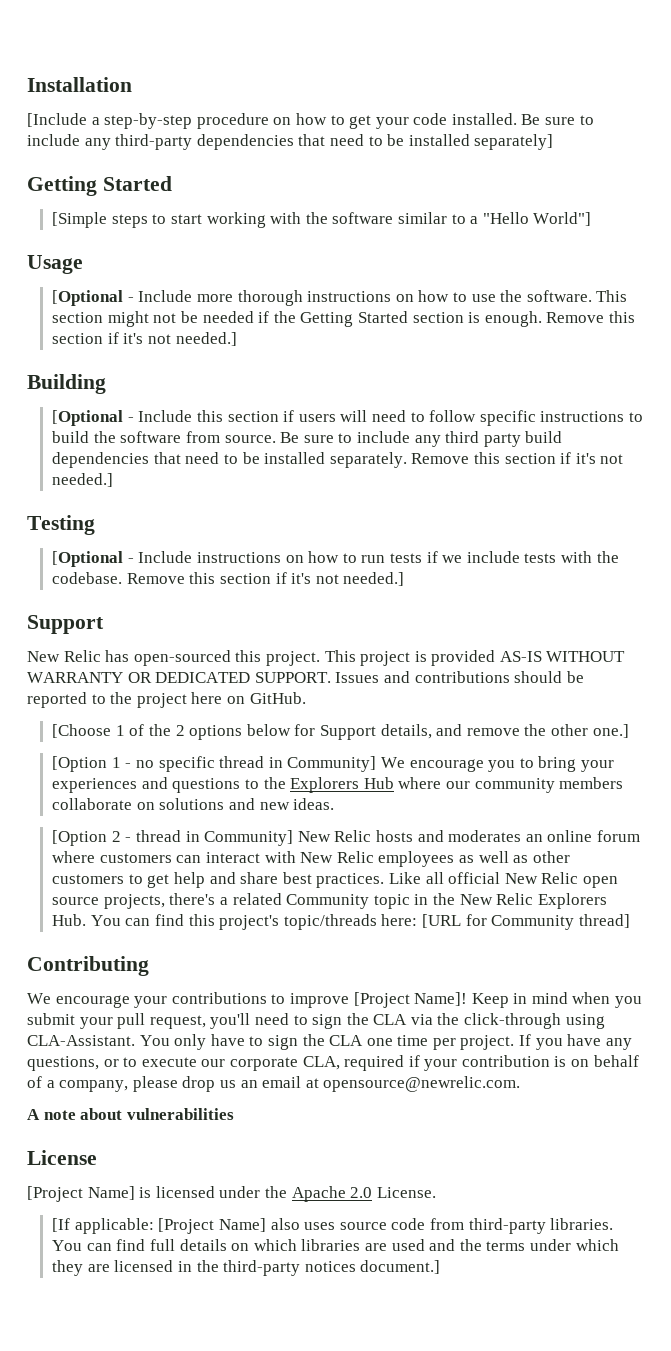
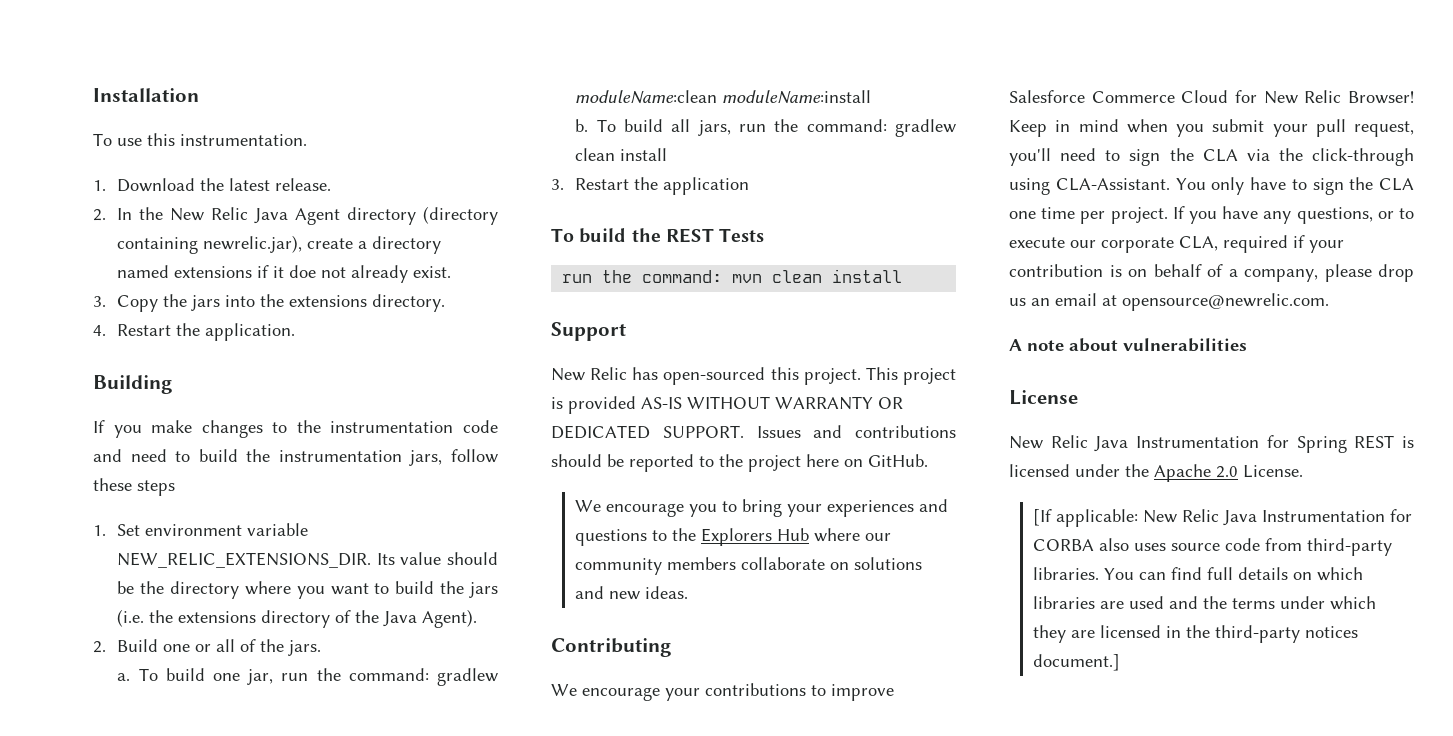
[27,113,594,129] [27,134,554,150] [27,176,172,196] [52,212,592,228] [27,255,83,274] [52,290,628,306] [52,311,635,327] [52,332,237,346] [27,374,106,394] [52,410,643,426] [52,431,563,447] [52,452,624,468] [52,473,114,487] [27,515,95,535] [52,551,619,567] [52,572,405,586] [Include a step-by-step procedure on how to get your code installed. Be sure to include any third-party dependencies that need to be installed separately] // Getting Started // [Simple steps to start working with the software similar to a "Hello World"] // Usage // [Optional - Include more thorough instructions on how to use the software. This section might not be needed if the Getting Started section is enough. Remove this section if it's not needed.] // Building // [Optional - Include this section if users will need to follow specific instructions to build the software from source. Be sure to include any third party build dependencies that need to be installed separately. Remove this section if it's not needed.] // Testing // [Optional - Include instructions on how to run tests if we include tests with the codebase. Remove this section if it's not needed.] -> [93,133,307,146] [93,178,332,192] [93,206,498,225] [117,235,442,254] [117,265,452,283] [93,294,446,312] [93,323,296,341] [93,375,173,394] [93,420,498,438] [93,449,498,466] [93,478,175,496] [93,523,309,536] [117,552,498,568] [117,581,499,599] [117,609,478,628] [93,639,322,656] [117,668,498,686] [575,90,872,104] [575,119,956,137] [575,148,668,161] [551,177,750,195] [551,228,765,243] [562,269,903,283] To use this instrumentation. // 1. Download the latest release. // 2. In the New Relic Java Agent directory (directory containing newrelic.jar), create a directory named extensions if it doe not already exist. // 3. Copy the jars into the extensions directory. // 4. Restart the application. // Building // If you make changes to the instrumentation code and need to build the instrumentation jars, follow these steps // 1. Set environment variable NEW_RELIC_EXTENSIONS_DIR. Its value should be the directory where you want to build the jars (i.e. the extensions directory of the Java Agent). // 2. Build one or all of the jars. // a. To build one jar, run the command: gradlew moduleName:clean moduleName:install // b. To build all jars, run the command: gradlew clean install // 3. Restart the application // To build the REST Tests // run the command: mvn clean install
[52,724,629,740] [52,756,377,772] [Choose 1 of the 2 options below for Support details, and remove the other one.] // [Option 1 - no specific thread in Community] -> (928, 460) none
[52,830,640,846] [52,851,570,867] [52,872,618,888] [52,893,607,909] [52,914,630,930] // [Option 2 - thread in Community] New Relic hosts and moderates an online forum where customers can interact with New Relic employees as well as other customers to get help and share best practices. Like all official New Relic open source projects, there's a related Community topic in the New Relic Explorers Hub. You can find this project's topic/threads here: [URL for Community thread] -> (689, 592) none
[353,992,468,1008] [Project Name]! -> [1009,90,1414,104] Salesforce Commerce Cloud for New Relic Browser!
[27,1186,135,1202] [Project Name] -> [1009,435,1395,453] New Relic Java Instrumentation for Spring REST
[158,1218,267,1234] [Project Name] -> [1143,509,1413,526] [1033,539,1095,551] New Relic Java Instrumentation for CORBA

